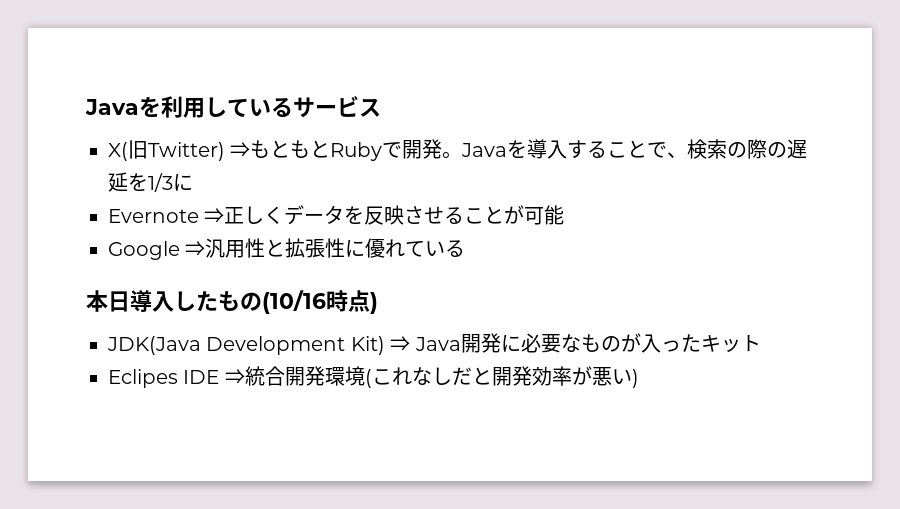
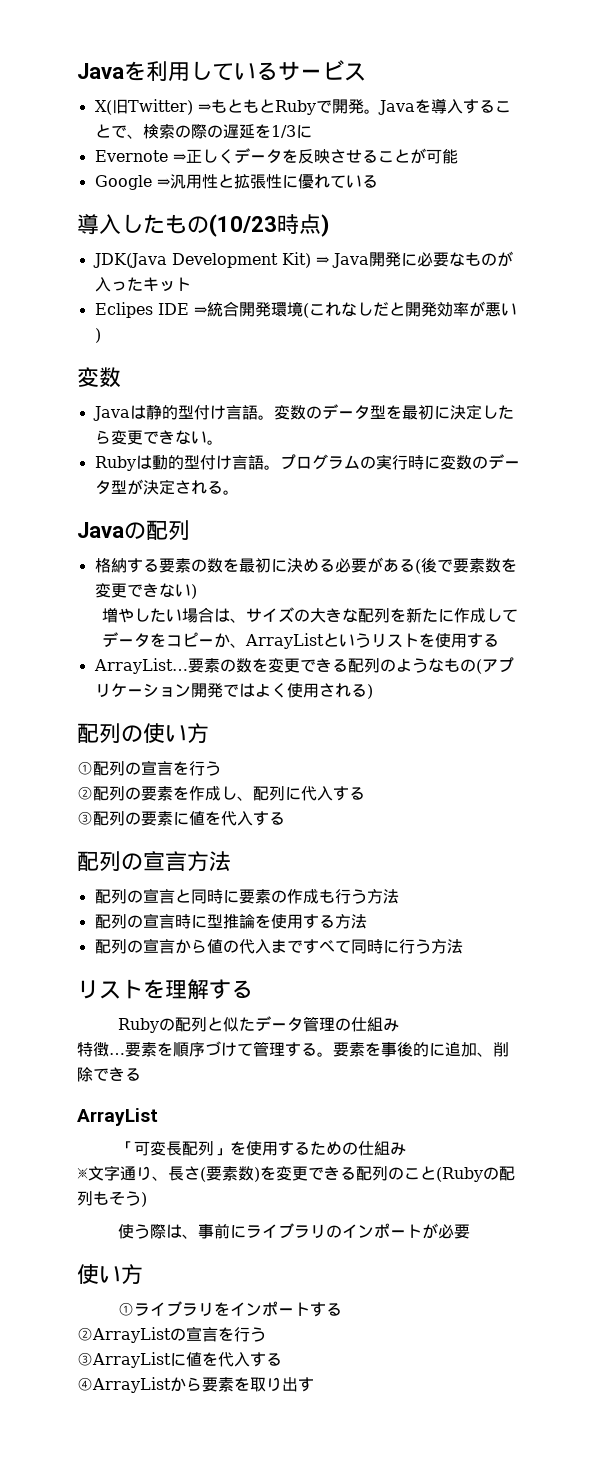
[86,290,130,312] 本日 -> (378, 181) none
[262,290,326,314] (10/16 -> [209,214,277,237] (10/23
(639, 378) none -> [77,367,121,388] [92,404,514,421] [94,430,223,445] [94,454,520,471] [94,479,239,495] [77,520,190,540] [94,557,517,574] [94,583,197,599] [102,607,519,623] [102,632,500,649] [93,657,514,674] [94,683,373,699] [77,723,209,743] [77,760,221,776] [77,786,365,801] [77,811,285,826] [77,851,231,871] [94,888,399,904] [94,913,367,929] [94,938,463,954] [77,979,253,1000] [118,1016,400,1033] [77,1041,509,1057] [77,1067,141,1082] [77,1108,158,1126] [118,1141,407,1156] [77,1165,515,1182] [77,1191,147,1207] [118,1223,471,1239] [77,1264,143,1284] [118,1301,343,1317] [77,1326,266,1343] [77,1352,282,1368] [77,1377,314,1393] // 変数 // Javaは静的型付け言語。変数のデータ型を最初に決定したら変更できない。 // Rubyは動的型付け言語。プログラムの実行時に変数のデータ型が決定される。 // Javaの配列 // 格納する要素の数を最初に決める必要がある(後で要素数を変更できない) // 増やしたい場合は、サイズの大きな配列を新たに作成してデータをコピーか、ArrayListというリストを使用する // ArrayList…要素の数を変更できる配列のようなもの(アプリケーション開発ではよく使用される) // 配列の使い方 // ①配列の宣言を行う // ②配列の要素を作成し、配列に代入する // ③配列の要素に値を代入する // 配列の宣言方法 // 配列の宣言と同時に要素の作成も行う方法 // 配列の宣言時に型推論を使用する方法 // 配列の宣言から値の代入まですべて同時に行う方法 // リストを理解する // Rubyの配列と似たデータ管理の仕組み // 特徴…要素を順序づけて管理する。要素を事後的に追加、削除できる // ArrayList // 「可変長配列」を使用するための仕組み // ※文字通り、長さ(要素数)を変更できる配列のこと(Rubyの配列もそう) // 使う際は、事前にライブラリのインポートが必要 // 使い方 // ①ライブラリをインポートする // ②ArrayListの宣言を行う // ③ArrayListに値を代入する // ④ArrayListから要素を取り出す

